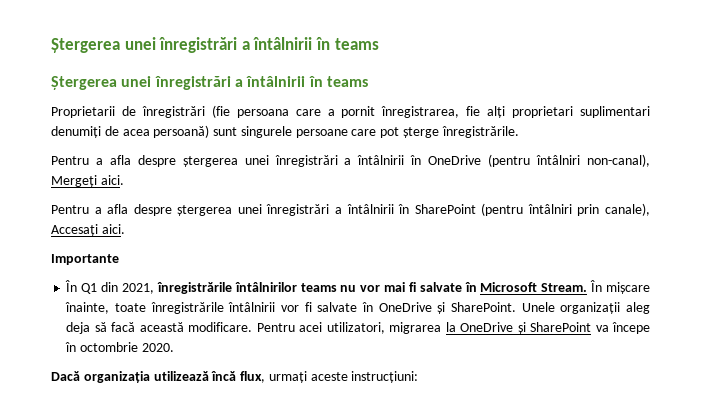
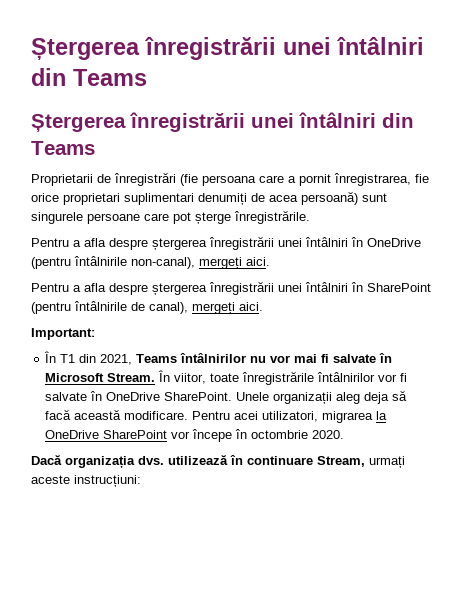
[51,37,379,53] [51,76,368,90] Ștergerea unei înregistrări a întâlnirii în teams // Ștergerea unei înregistrări a întâlnirii în teams -> [31,37,424,60] [31,68,147,86] [31,112,414,132] [31,141,95,155] Ștergerea înregistrării unei întâlniri din Teams // Ștergerea înregistrării unei întâlniri din Teams
[487,106,506,118] alți -> [31,193,59,202] orice
[244,154,650,167] [51,175,97,187] unei înregistrări a întâlnirii în OneDrive (pentru întâlniri non-canal), Mergeți -> [209,236,421,250] [31,256,242,269] înregistrării unei întâlniri în OneDrive (pentru întâlnirile non-canal), mergeți
[237,203,650,216] [51,224,125,236] [51,254,119,265] [65,280,98,294] unei înregistrări a întâlnirii în SharePoint (pentru întâlniri prin canale), Accesați aici. // Importante // În Q1 -> [209,281,431,295] [31,301,263,314] [31,328,95,340] [44,351,76,363] înregistrării unei întâlniri în SharePoint (pentru întâlnirile de canal), mergeți aici. // Important: // În T1
[156,282,337,294] înregistrările întâlnirilor teams -> [136,353,247,363] Teams întâlnirilor
[606,282,651,294] [65,302,110,314] mișcare înainte, -> [174,373,207,384] viitor,
[228,302,276,312] întâlnirii -> [317,372,376,382] întâlnirilor
[437,302,446,314] și -> (161, 396) none
[517,322,609,334] și SharePoint va -> [103,430,191,439] SharePoint vor
[153,371,266,383] utilizează încă flux, -> [138,455,365,467] dvs. utilizează în continuare Stream,

